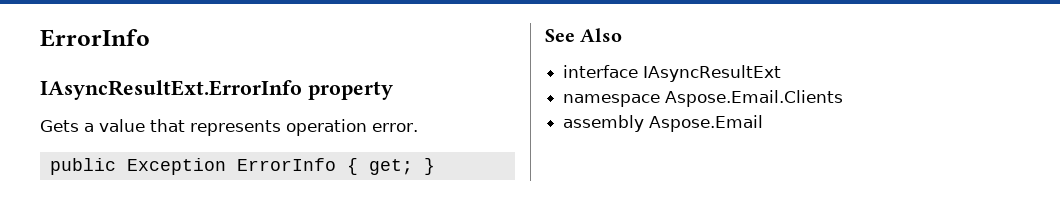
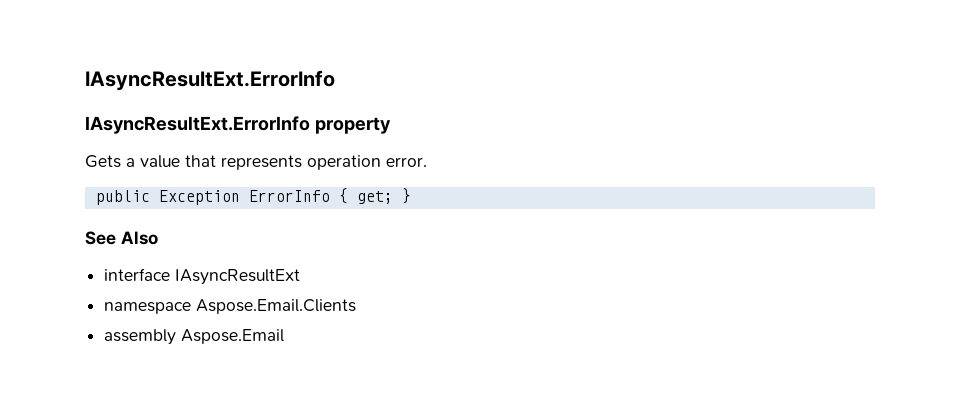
[40,29,150,47] ErrorInfo -> [85,70,335,91] IAsyncResultExt.ErrorInfo

